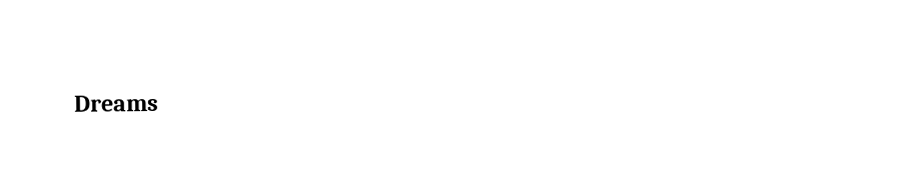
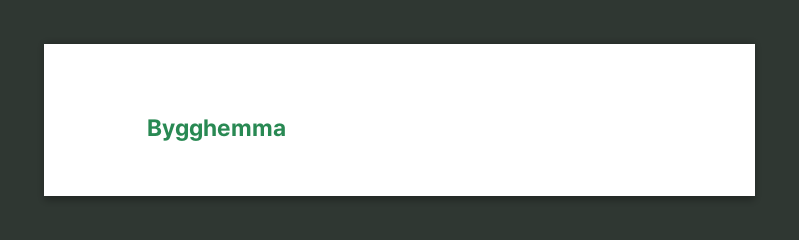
[74,94,159,112] Dreams -> [147,119,286,141] Bygghemma

